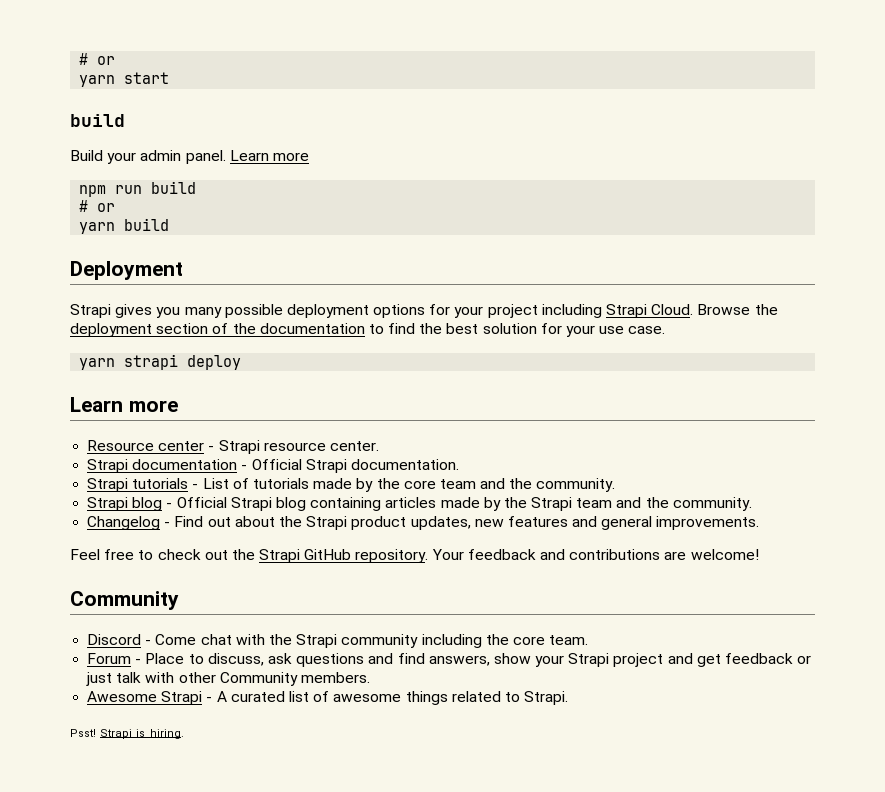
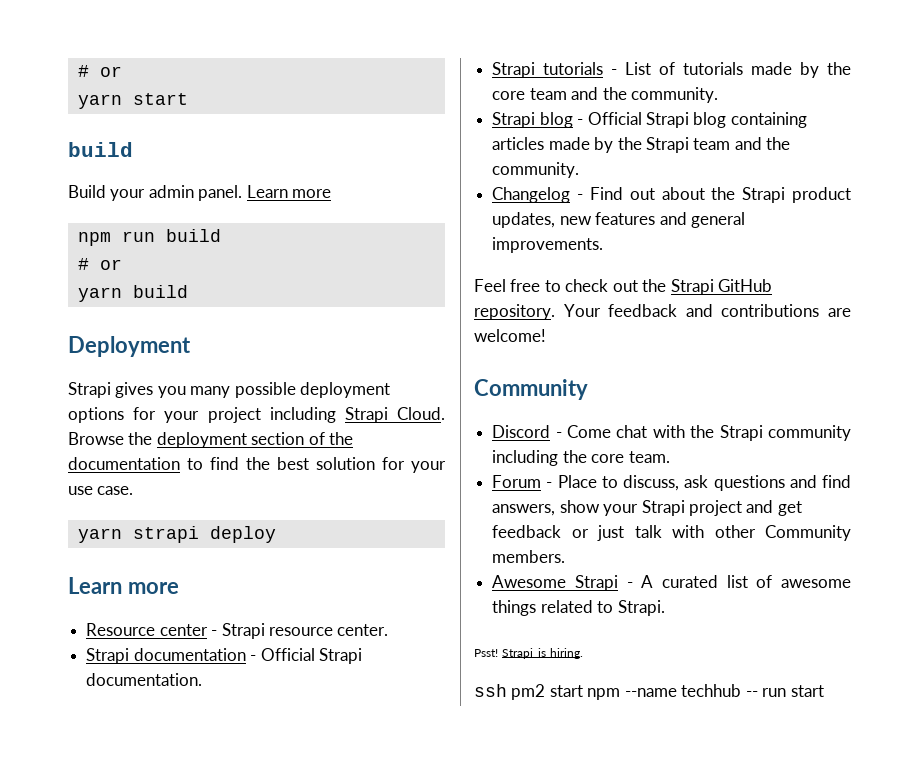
(184, 734) none -> [474,684,824,700] // ssh pm2 start npm --name techhub -- run start

